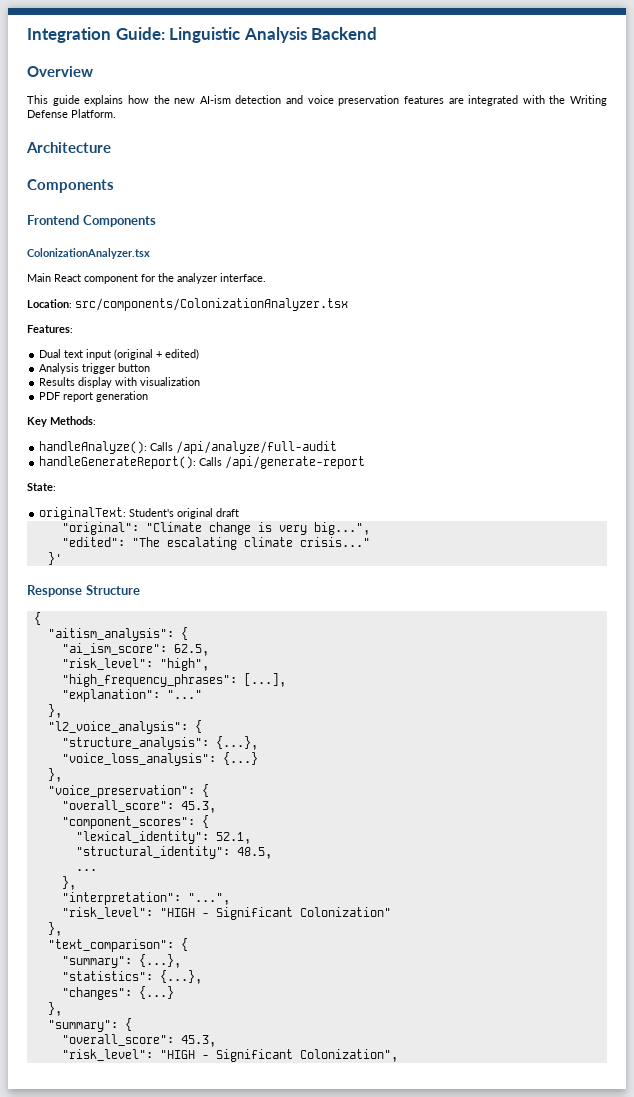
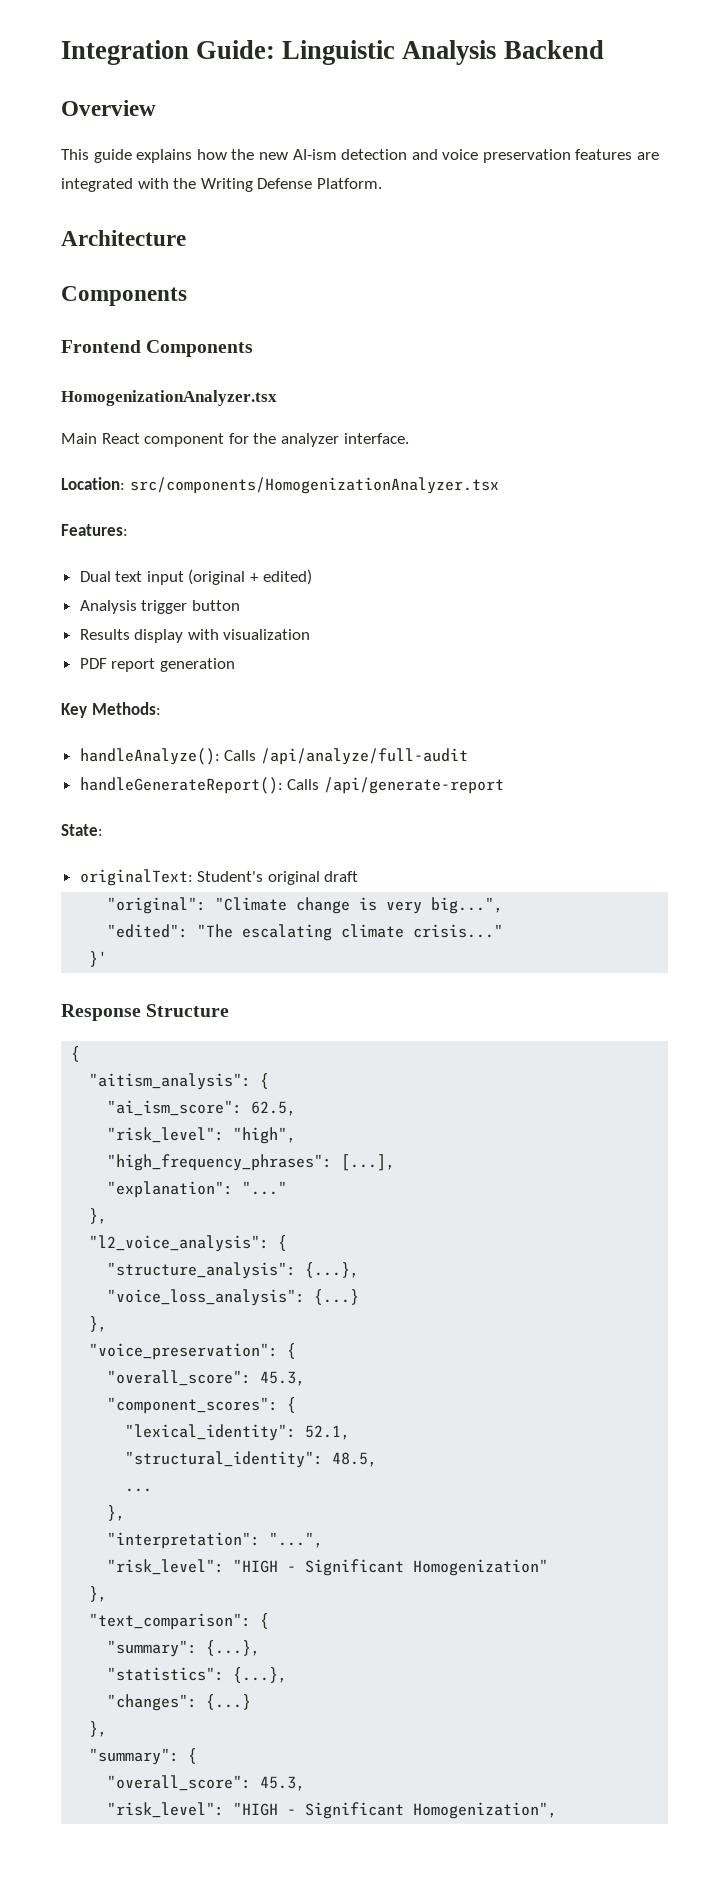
[27,248,150,259] ColonizationAnalyzer.tsx -> [61,390,277,406] HomogenizationAnalyzer.tsx
[75,298,348,311] src/components/ColonizationAnalyzer.tsx -> [129,477,499,494] src/components/HomogenizationAnalyzer.tsx
[299,907,391,917] Colonization" -> [413,1559,549,1576] Homogenization"
[299,1049,398,1062] Colonization", -> [413,1802,558,1819] Homogenization",

